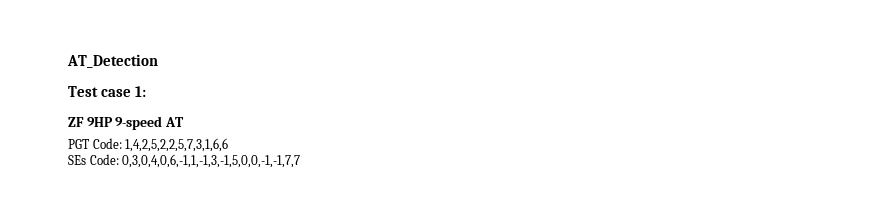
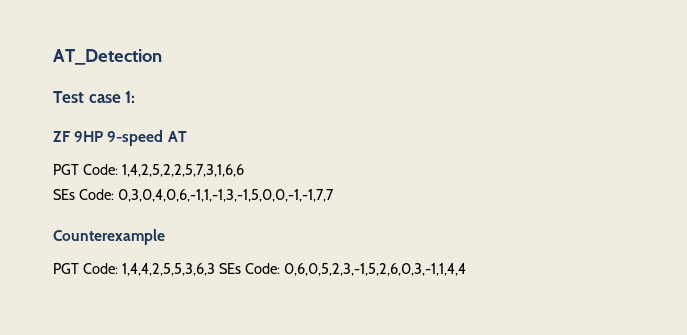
(301, 161) none -> [53,229,165,245] [53,263,466,276] // Counterexample // PGT Code: 1,4,4,2,5,5,3,6,3 SEs Code: 0,6,0,5,2,3,-1,5,2,6,0,3,-1,1,4,4

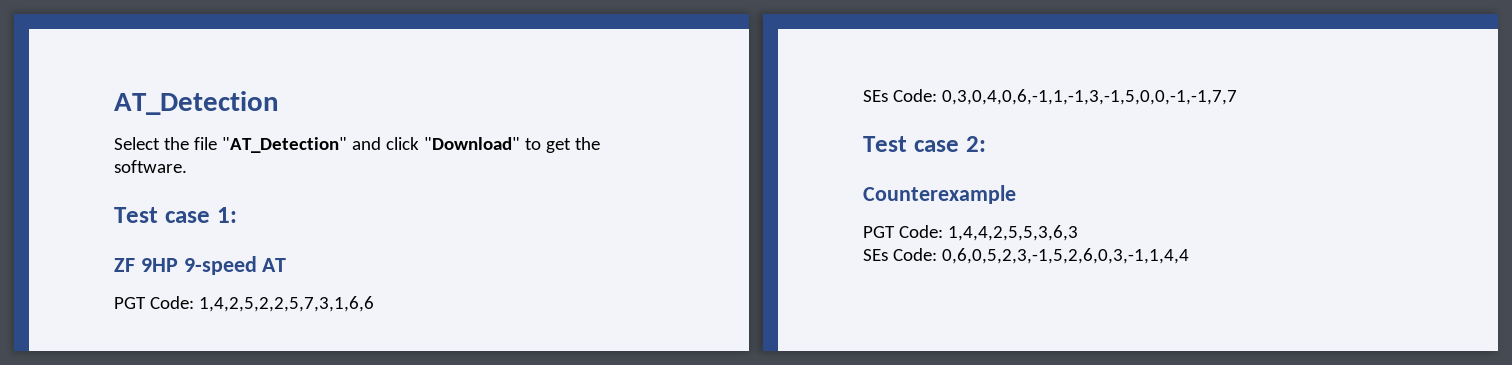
(162, 57) none -> [114,137,600,153] [114,160,187,173] // Select the file "AT_Detection" and click "Download" to get the software.
(334, 195) none -> [863,136,986,152] // Test case 2:
(215, 269) none -> (1078, 233) //

